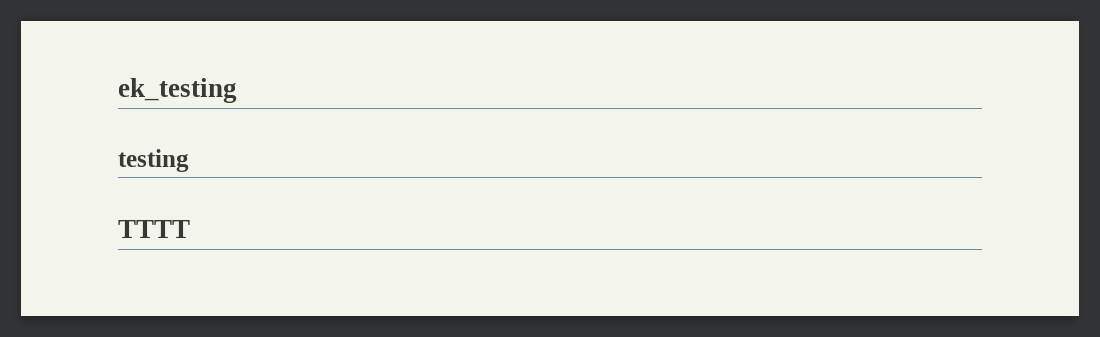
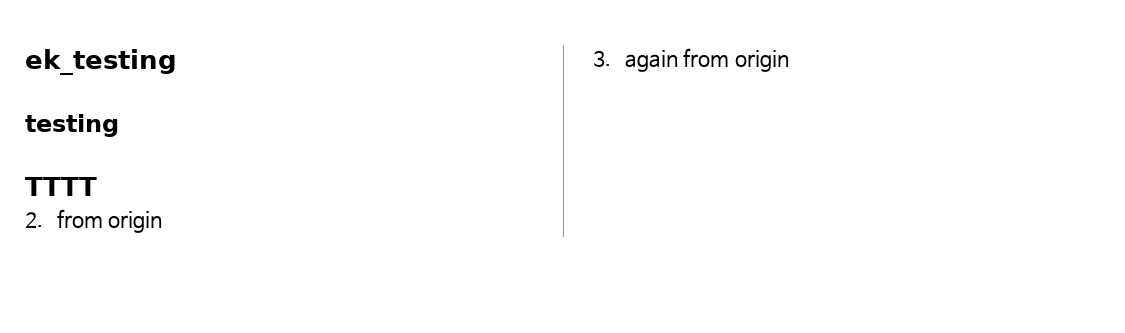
(190, 229) none -> [25,209,163,233] [593,48,790,72] // 2. from origin // 3. again from origin

